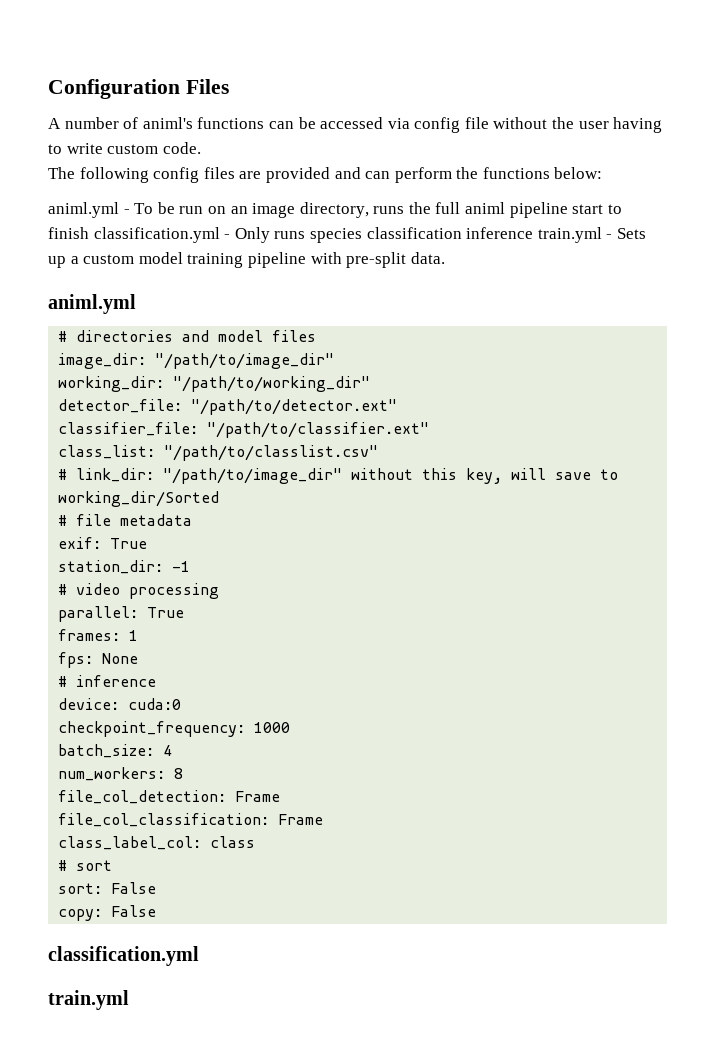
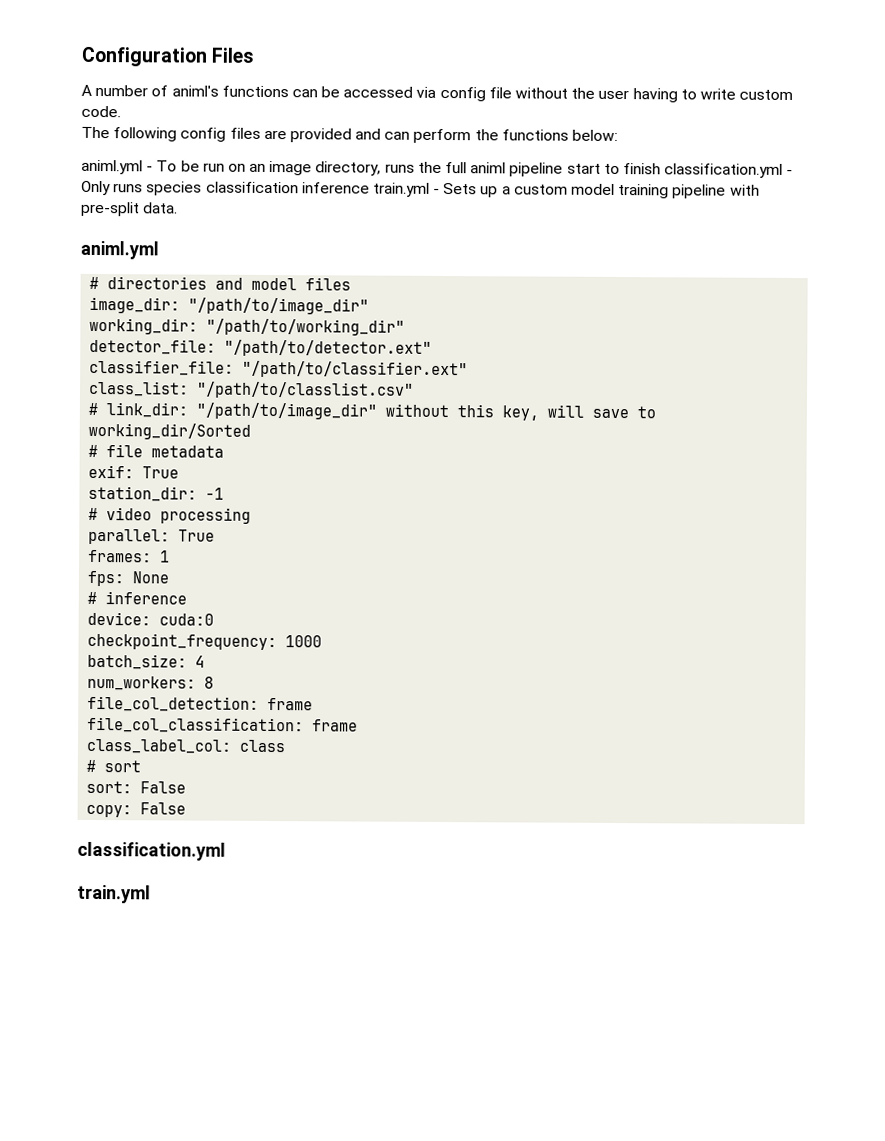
[235,791,281,802] Frame -> [267,697,314,711] frame
[278,814,324,825] Frame -> [312,719,359,732] frame

